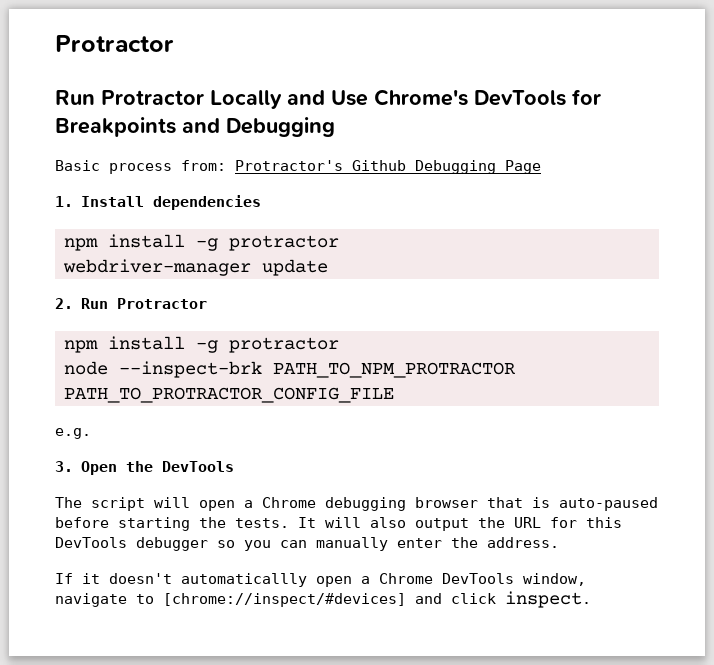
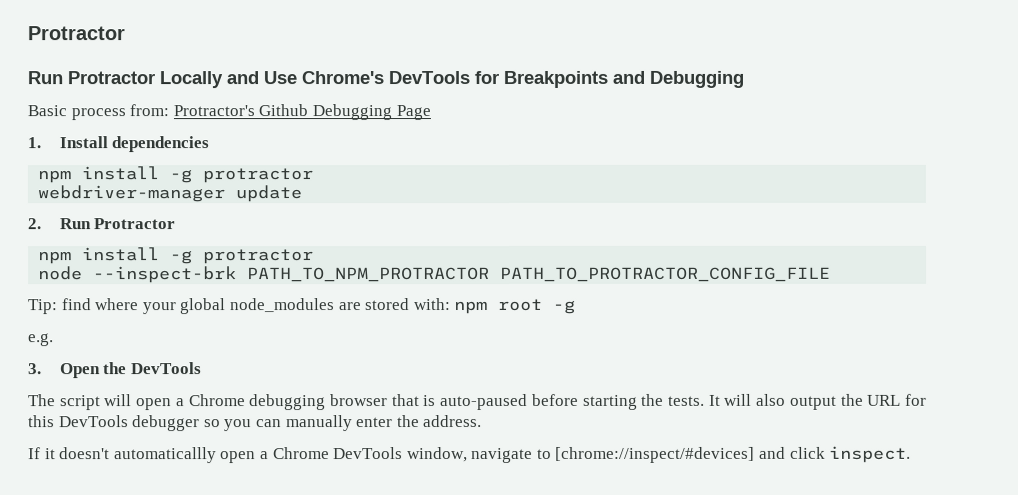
(394, 395) none -> [28,298,577,315] // Tip: find where your global node_modules are stored with: npm root -g

